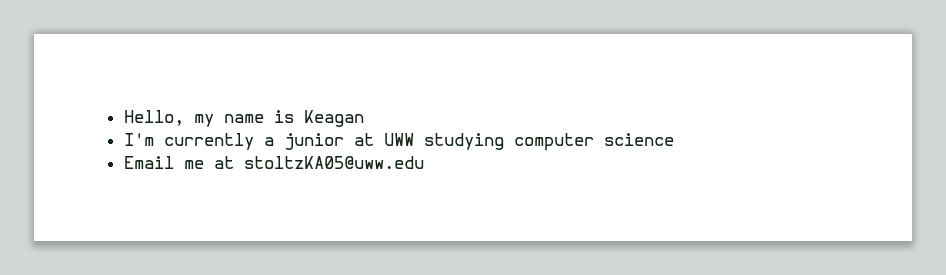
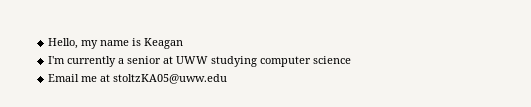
[283,133,344,150] junior -> [127,56,162,64] senior

